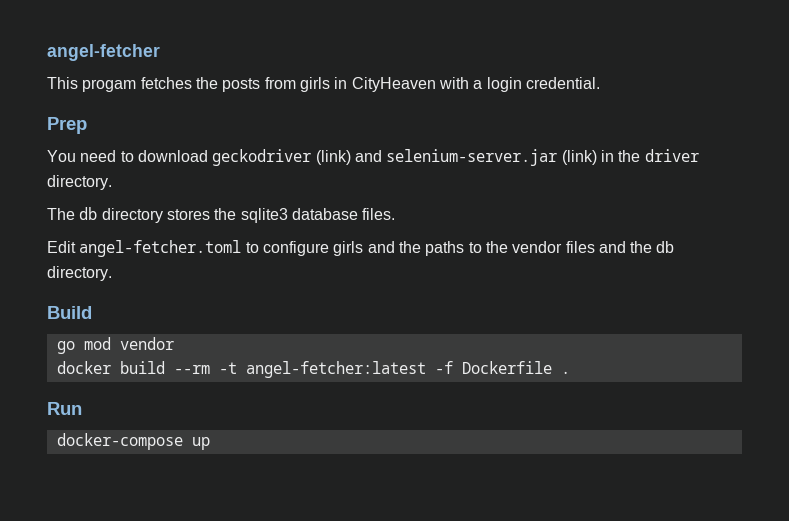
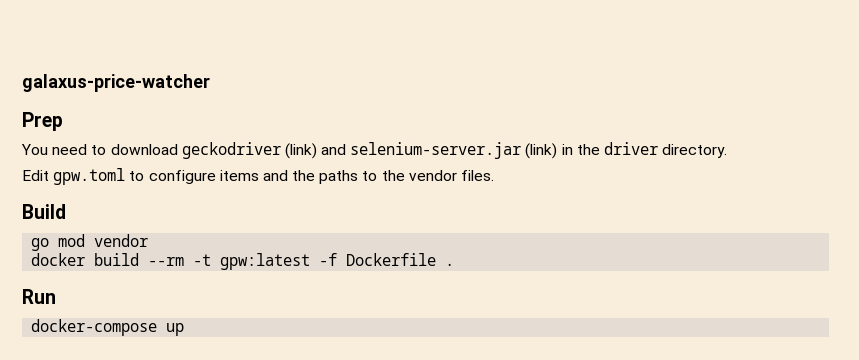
[47,44,160,61] [47,77,600,92] angel-fetcher // This progam fetches the posts from girls in CityHeaven with a login credential. -> [22,74,210,92] galaxus-price-watcher
[47,207,396,223] // The db directory stores the sqlite3 database files. -> (728, 151) none
[79,240,242,257] angel-fetcher.toml -> [53,168,126,185] gpw.toml
[333,241,364,256] girls -> [219,170,259,181] items
[565,241,675,253] [47,266,112,281] files and the db directory. -> [461,170,495,181] files.
[245,361,426,378] angel-fetcher:latest -> [220,253,311,270] gpw:latest

